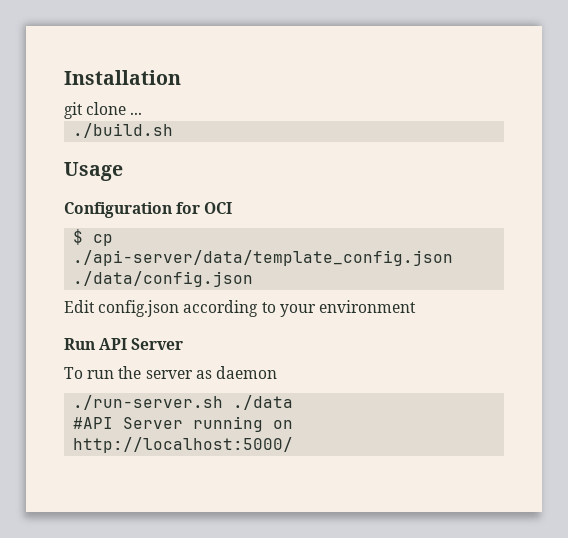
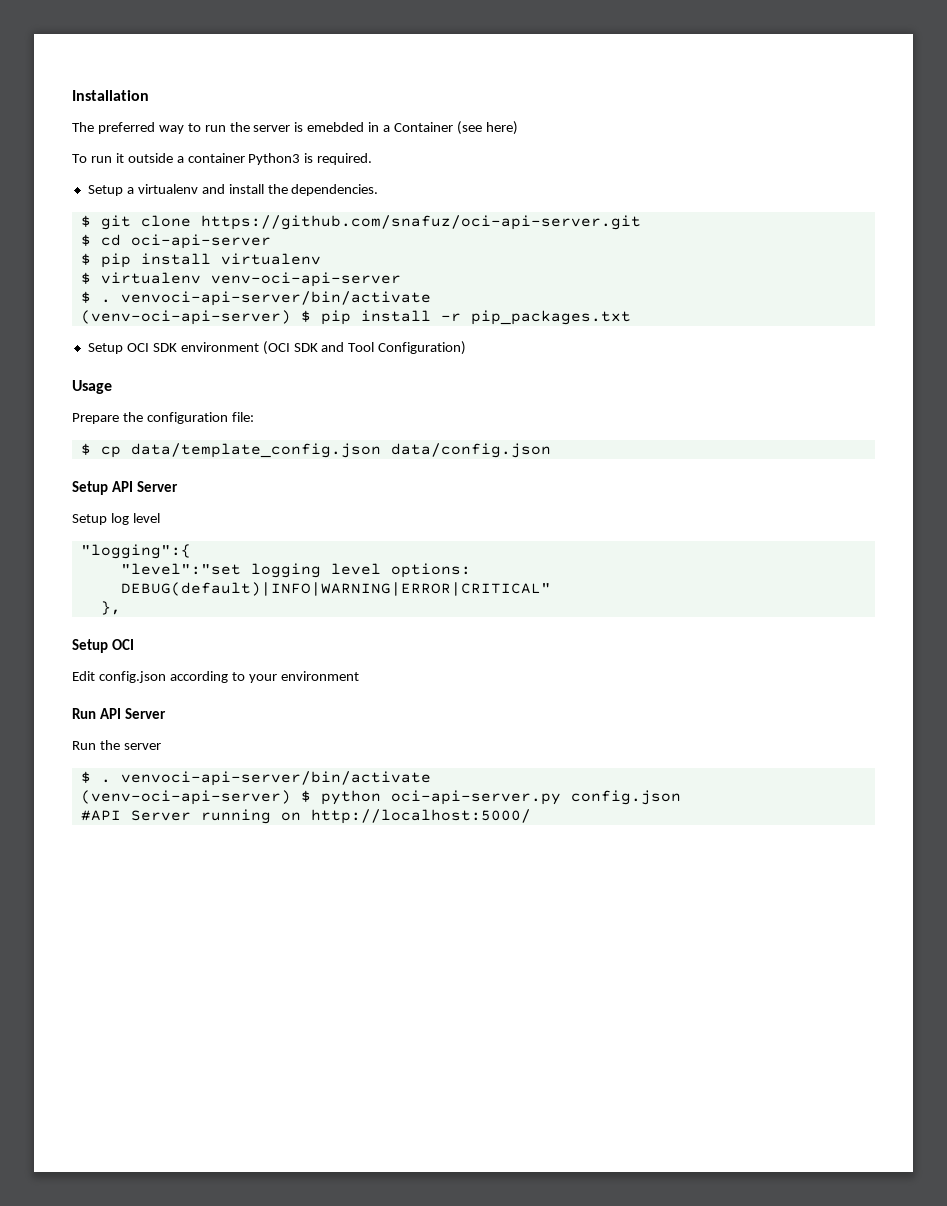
[64,102,143,119] [73,123,174,138] [64,162,123,181] [64,202,233,218] [73,229,114,246] [73,250,454,266] [73,271,254,287] git clone ... // ./build.sh // Usage // Configuration for OCI // $ cp ./api-server/data/template_config.json ./data/config.json -> [72,121,518,135] [72,153,373,165] [87,184,379,196] [80,215,641,230] [80,234,271,249] [80,253,321,268] [80,272,401,287] [80,291,431,306] [80,310,631,325] [87,341,467,355] [72,380,112,394] [72,412,254,424] [80,443,551,458] [72,481,178,495] [72,513,160,525] [80,544,191,559] [120,563,471,578] [120,582,551,596] [100,601,121,615] [72,639,134,653] The preferred way to run the server is emebded in a Container (see here) // To run it outside a container Python3 is required. // Setup a virtualenv and install the dependencies. // $ git clone https://github.com/snafuz/oci-api-server.git // $ cd oci-api-server // $ pip install virtualenv // $ virtualenv venv-oci-api-server // $ . venvoci-api-server/bin/activate // (venv-oci-api-server) $ pip install -r pip_packages.txt // Setup OCI SDK environment (OCI SDK and Tool Configuration) // Usage // Prepare the configuration file: // $ cp data/template_config.json data/config.json // Setup API Server // Setup log level // "logging":{ // "level":"set logging level options: DEBUG(default)|INFO|WARNING|ERROR|CRITICAL" // }, // Setup OCI
[64,366,277,379] [73,395,294,410] To run the server as daemon // ./run-server.sh ./data -> [72,740,161,750] [80,771,431,786] [80,790,681,805] Run the server // $ . venvoci-api-server/bin/activate // (venv-oci-api-server) $ python oci-api-server.py config.json

